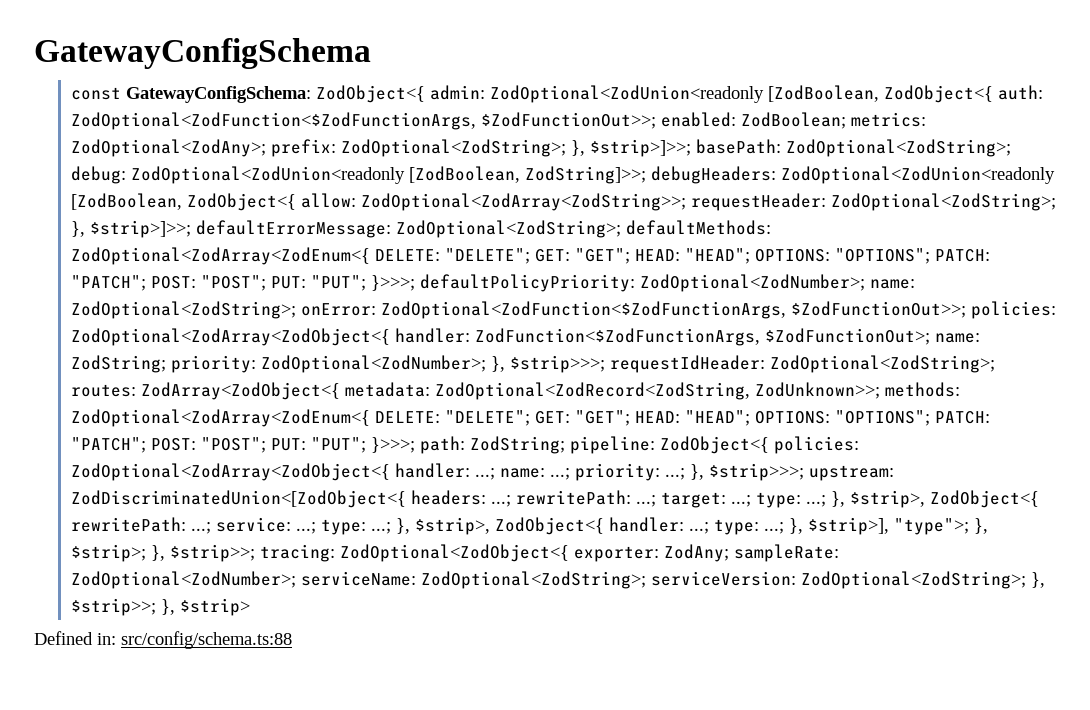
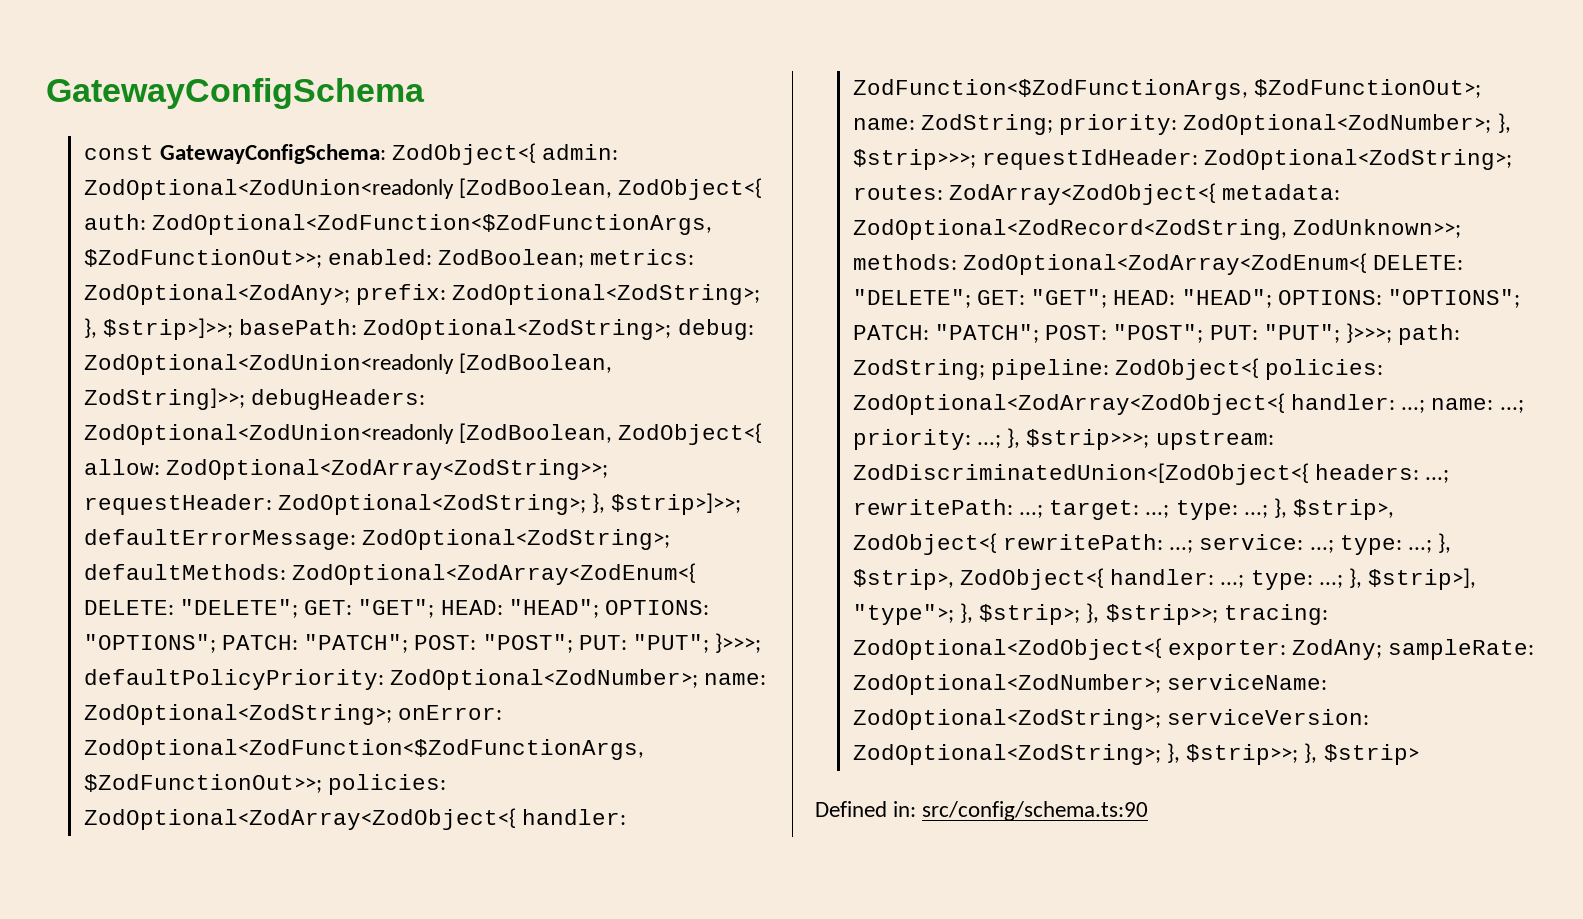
[121,631,292,649] src/config/schema.ts:88 -> [922,801,1149,821] src/config/schema.ts:90

